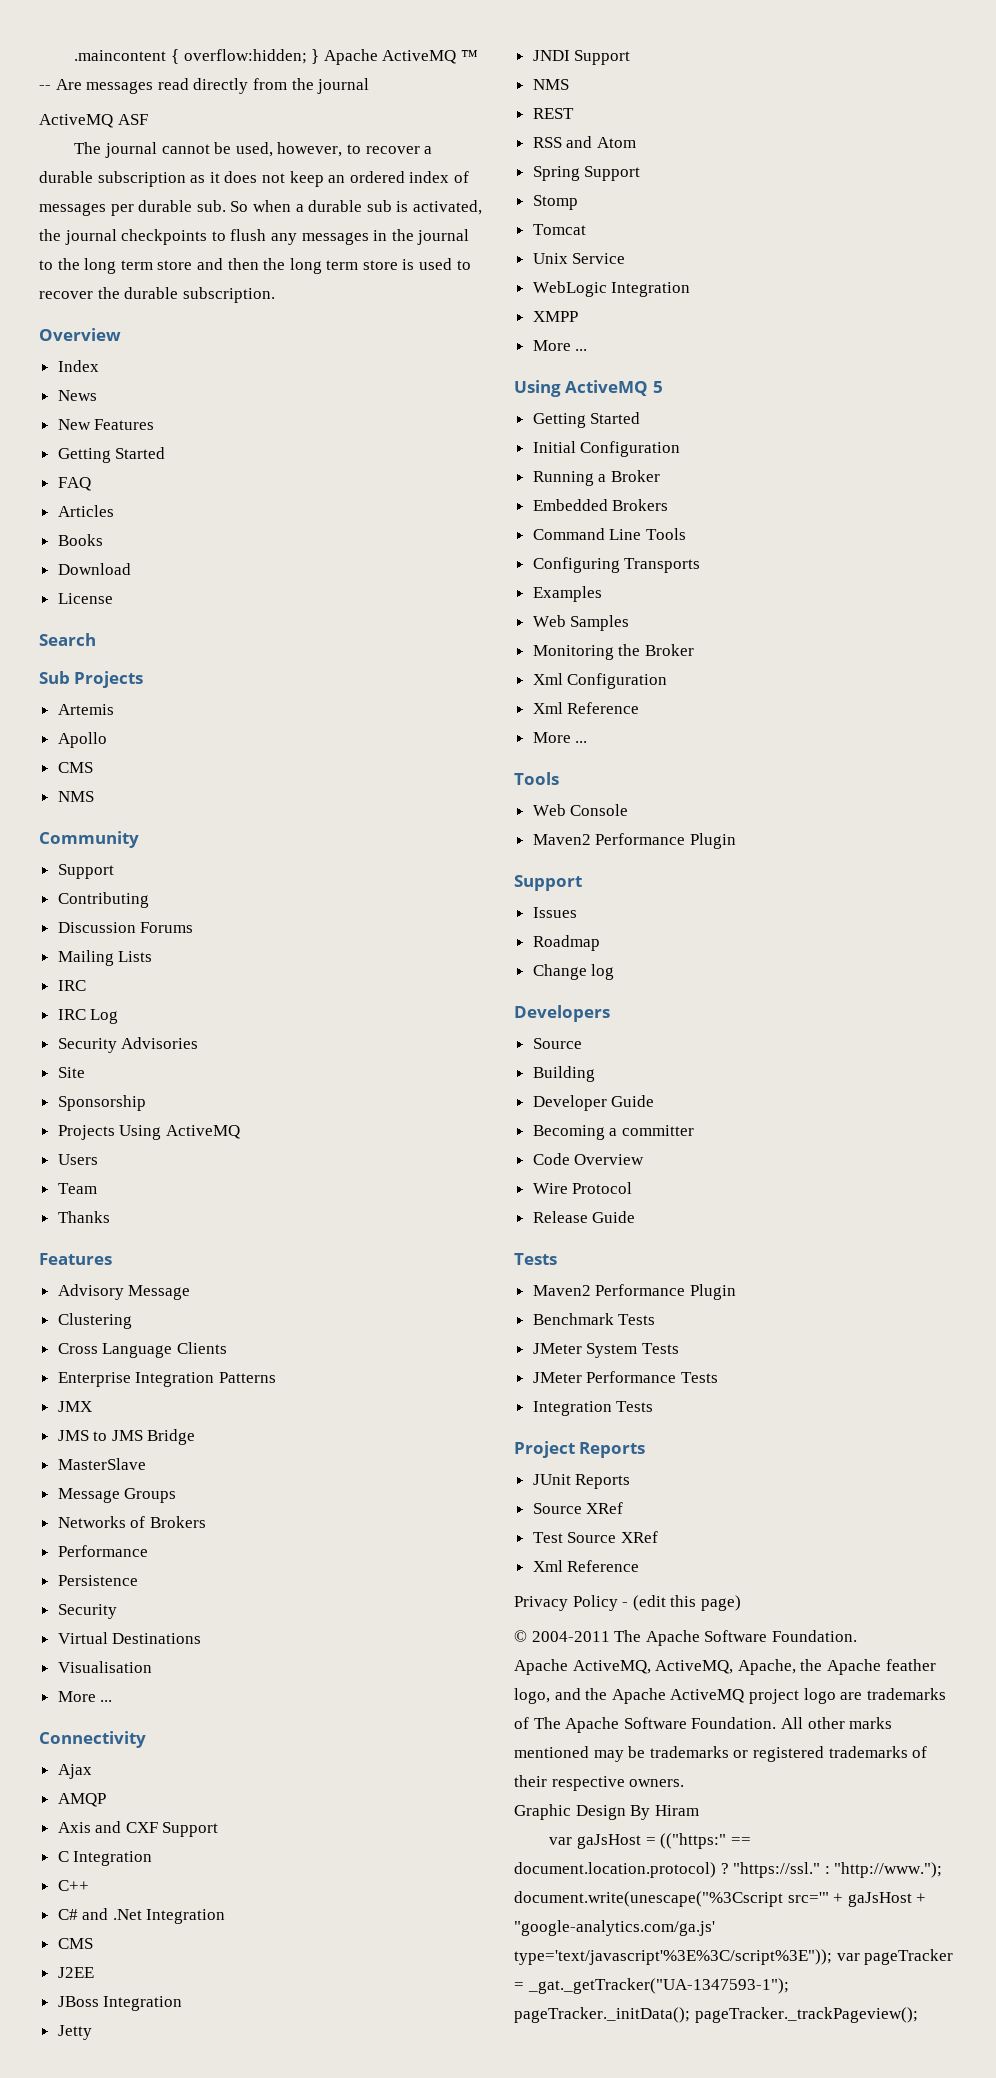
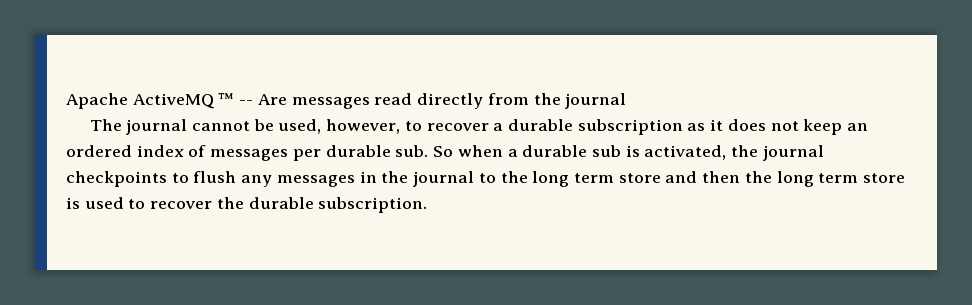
[74,49,320,64] .maincontent { overflow:hidden; } -> (66, 101) none
[39,114,148,128] // ActiveMQ ASF -> (627, 101) none
[39,328,121,341] [57,360,99,372] [57,390,97,401] [57,419,155,430] [57,447,166,463] [57,477,91,491] [57,505,114,517] [57,534,103,546] [57,563,131,575] [57,593,113,604] [39,633,96,646] [39,671,144,688] [57,704,114,715] [57,732,107,748] [57,762,93,773] [57,791,94,802] [39,831,139,848] [57,864,114,879] [57,892,149,908] [57,922,194,933] [57,950,153,966] [57,980,86,991] [57,1009,119,1024] [57,1037,199,1053] [57,1067,85,1078] [57,1095,146,1111] [57,1125,240,1140] [57,1154,98,1165] [57,1183,97,1194] [57,1211,110,1223] [39,1253,112,1265] [57,1284,191,1300] [57,1313,132,1329] [57,1342,227,1358] [57,1372,276,1387] [57,1401,92,1412] [57,1429,196,1445] [57,1458,146,1470] [57,1488,177,1503] [57,1516,206,1528] [57,1545,148,1557] [57,1575,138,1586] [57,1604,117,1619] [57,1632,202,1644] [57,1661,152,1673] [57,1691,113,1702] [39,1731,146,1748] [57,1764,92,1779] [57,1793,106,1807] [57,1821,219,1837] [57,1851,153,1866] [57,1880,89,1891] [57,1908,226,1924] [57,1938,93,1949] [57,1967,94,1978] [57,1996,183,2011] [57,2025,92,2040] [532,50,631,65] [532,79,569,90] [532,108,574,119] [532,136,636,148] [532,166,641,181] [532,195,578,210] [532,224,586,235] [532,253,626,264] [532,281,691,297] [532,311,578,322] [532,340,588,351] [514,380,663,397] [532,412,641,428] [532,441,681,457] [532,470,660,486] [532,499,669,511] [532,528,686,540] [532,557,701,573] [532,586,602,602] [532,615,630,631] [532,644,694,660] [532,673,668,689] [532,702,640,714] [532,732,588,743] [514,772,559,785] [532,804,629,816] [532,833,736,849] [514,875,582,891] [532,907,577,918] [532,935,600,951] [532,964,615,980] [514,1005,610,1022] [532,1038,582,1049] [532,1066,595,1082] [532,1095,655,1111] [532,1125,694,1140] [532,1153,645,1165] [532,1182,633,1194] [532,1211,636,1223] [514,1253,557,1265] [532,1284,736,1300] [532,1313,656,1325] [532,1343,679,1358] [532,1371,718,1383] [532,1401,654,1416] [514,1441,646,1458] [532,1474,631,1489] [532,1502,624,1514] [532,1531,658,1543] [532,1560,640,1572] [514,1595,741,1611] [514,1630,857,1646] [514,1659,936,1675] [514,1688,946,1704] [514,1717,893,1733] [514,1746,928,1762] [514,1775,685,1791] [514,1804,699,1820] [549,1833,751,1849] [514,1862,943,1878] [514,1891,927,1907] [514,1920,715,1936] [514,1949,954,1965] [514,1978,789,1994] [514,2007,918,2023] // Overview // Index // News // New Features // Getting Started // FAQ // Articles // Books // Download // License // Search // Sub Projects // Artemis // Apollo // CMS // NMS // Community // Support // Contributing // Discussion Forums // Mailing Lists // IRC // IRC Log // Security Advisories // Site // Sponsorship // Projects Using ActiveMQ // Users // Team // Thanks // Features // Advisory Message // Clustering // Cross Language Clients // Enterprise Integration Patterns // JMX // JMS to JMS Bridge // MasterSlave // Message Groups // Networks of Brokers // Performance // Persistence // Security // Virtual Destinations // Visualisation // More ... // Connectivity // Ajax // AMQP // Axis and CXF Support // C Integration // C++ // C# and .Net Integration // CMS // J2EE // JBoss Integration // Jetty // JNDI Support // NMS // REST // RSS and Atom // Spring Support // Stomp // Tomcat // Unix Service // WebLogic Integration // XMPP // More ... // Using ActiveMQ 5 // Getting Started // Initial Configuration // Running a Broker // Embedded Brokers // Command Line Tools // Configuring Transports // Examples // Web Samples // Monitoring the Broker // Xml Configuration // Xml Reference // More ... // Tools // Web Console // Maven2 Performance Plugin // Support // Issues // Roadmap // Change log // Developers // Source // Building // Developer Guide // Becoming a committer // Code Overview // Wire Protocol // Release Guide // Tests // Maven2 Performance Plugin // Benchmark Tests // JMeter System Tests // JMeter Performance Tests // Integration Tests // Project Reports // JUnit Reports // Source XRef // Test Source XRef // Xml Reference // Privacy Policy - (edit this page) // © 2004-2011 The Apache Software Foundation. // Apache ActiveMQ, ActiveMQ, Apache, the Apache feather logo, and the Apache ActiveMQ project logo are trademarks of The Apache Software Foundation. All other marks mentioned may be trademarks or registered trademarks of their respective owners. // Graphic Design By Hiram // var gaJsHost = (("https:" == document.location.protocol) ? "https://ssl." : "http://www."); document.write(unescape("%3Cscript src='" + gaJsHost + "google-analytics.com/ga.js' type='text/javascript'%3E%3C/script%3E")); var pageTracker = _gat._getTracker("UA-1347593-1"); pageTracker._initData(); pageTracker._trackPageview(); -> (428, 205) none

